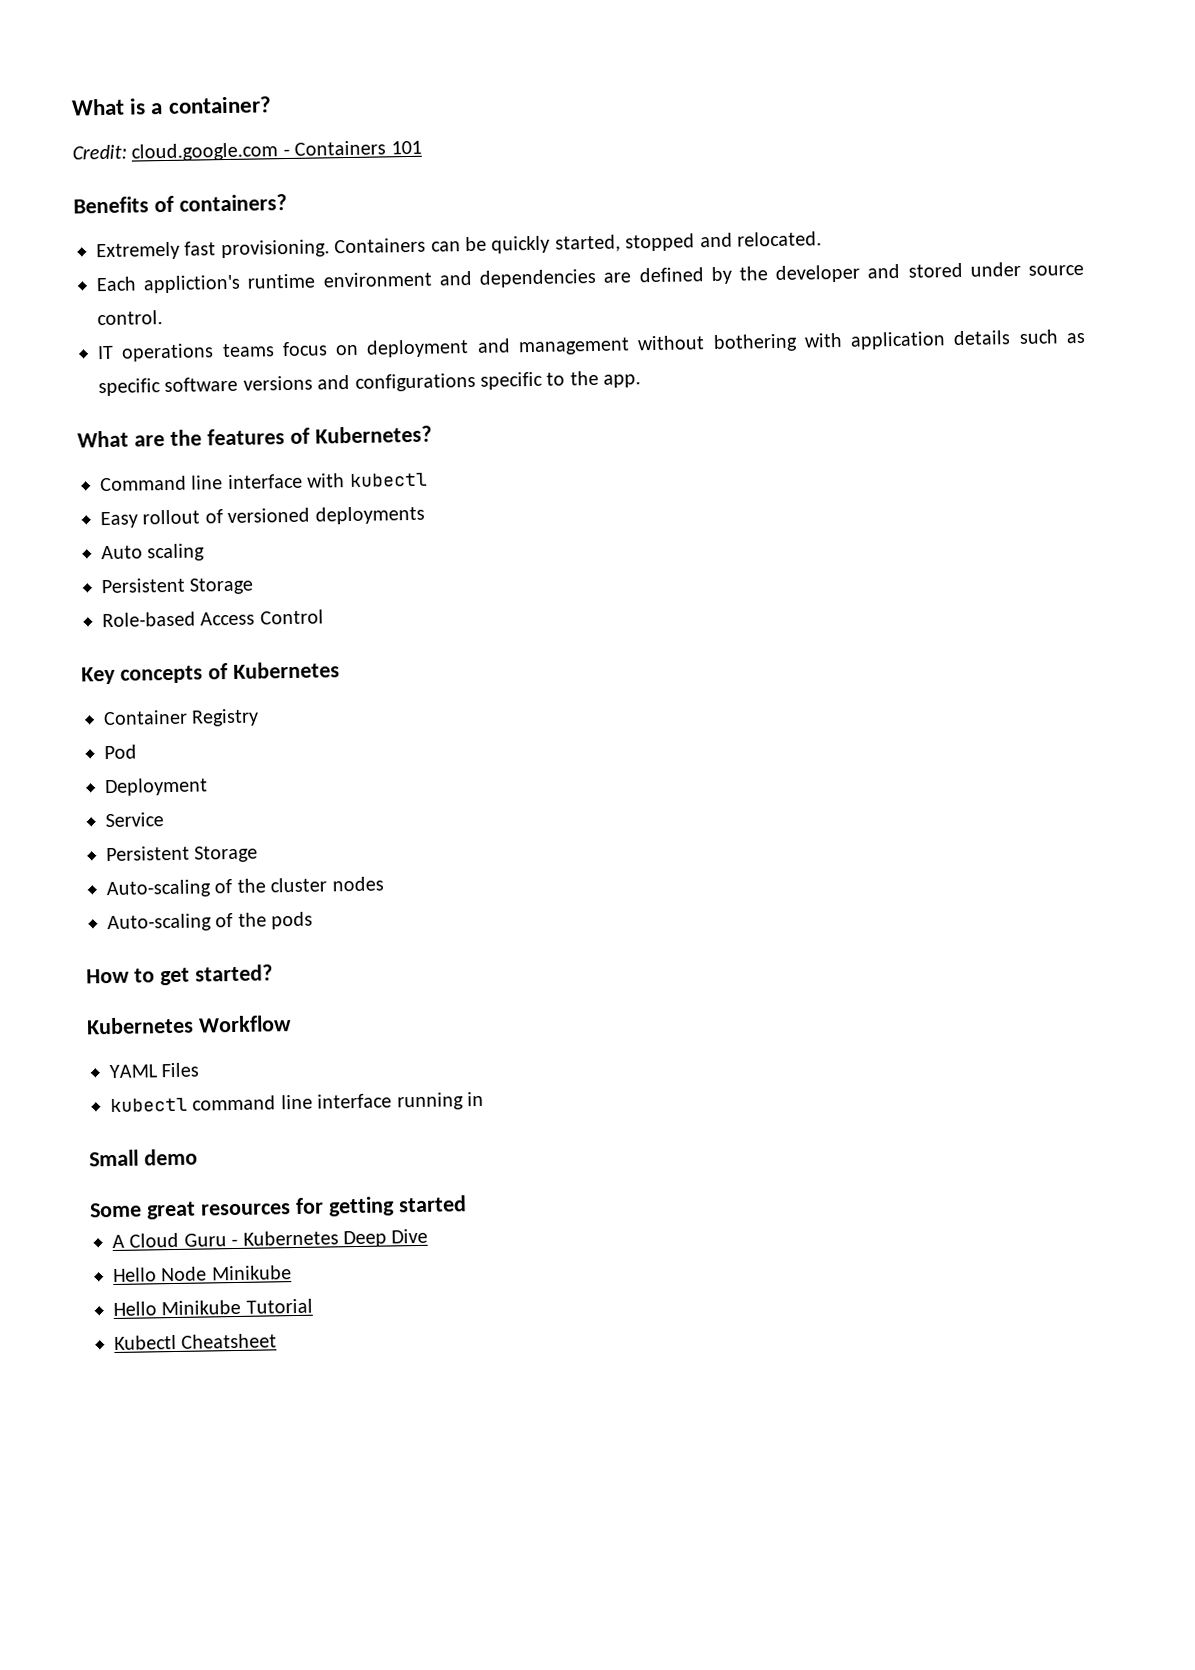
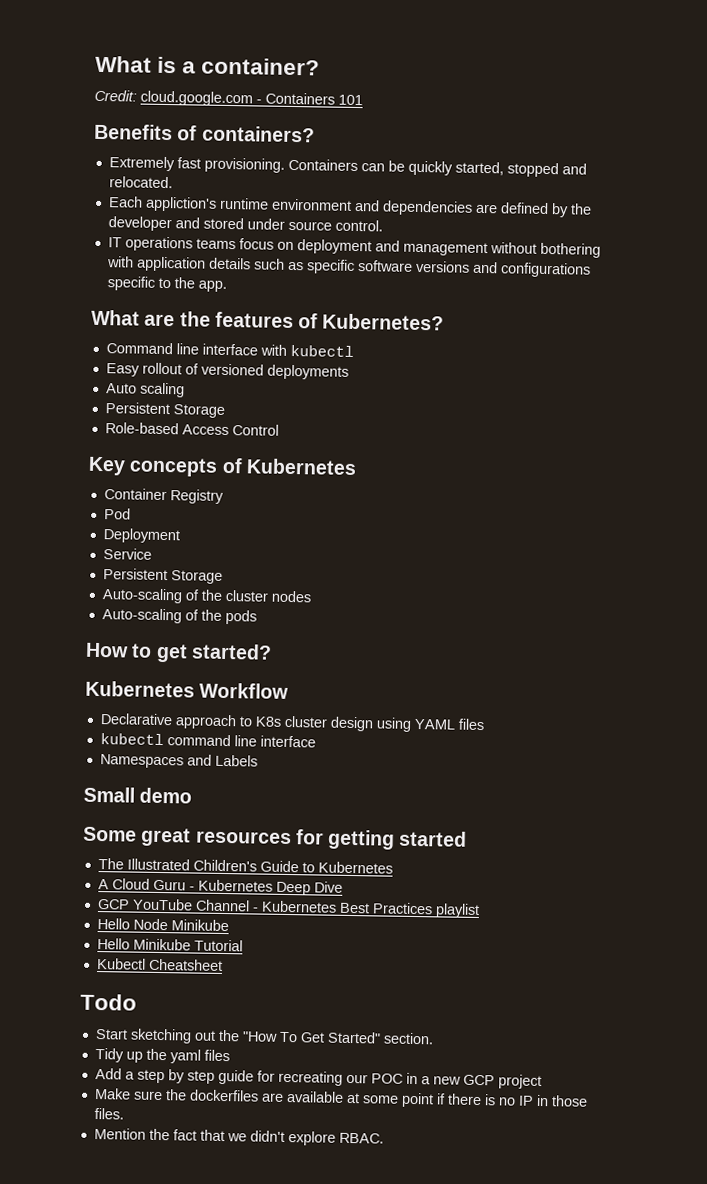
[109,1062,200,1079] YAML Files -> [99,713,485,732] Declarative approach to K8s cluster design using YAML files
[396,1091,484,1111] running in -> [99,754,258,769] // Namespaces and Labels
(467, 1204) none -> [97,858,393,874] // The Illustrated Children's Guide to Kubernetes
(429, 1236) none -> [96,898,480,919] // GCP YouTube Channel - Kubernetes Best Practices playlist
(278, 1341) none -> [80,993,137,1011] [94,1028,434,1045] [94,1047,230,1064] [94,1067,542,1090] [94,1087,588,1108] [93,1107,124,1120] [93,1127,384,1146] // Todo // Start sketching out the "How To Get Started" section. // Tidy up the yaml files // Add a step by step guide for recreating our POC in a new GCP project // Make sure the dockerfiles are available at some point if there is no IP in those files. // Mention the fact that we didn't explore RBAC.

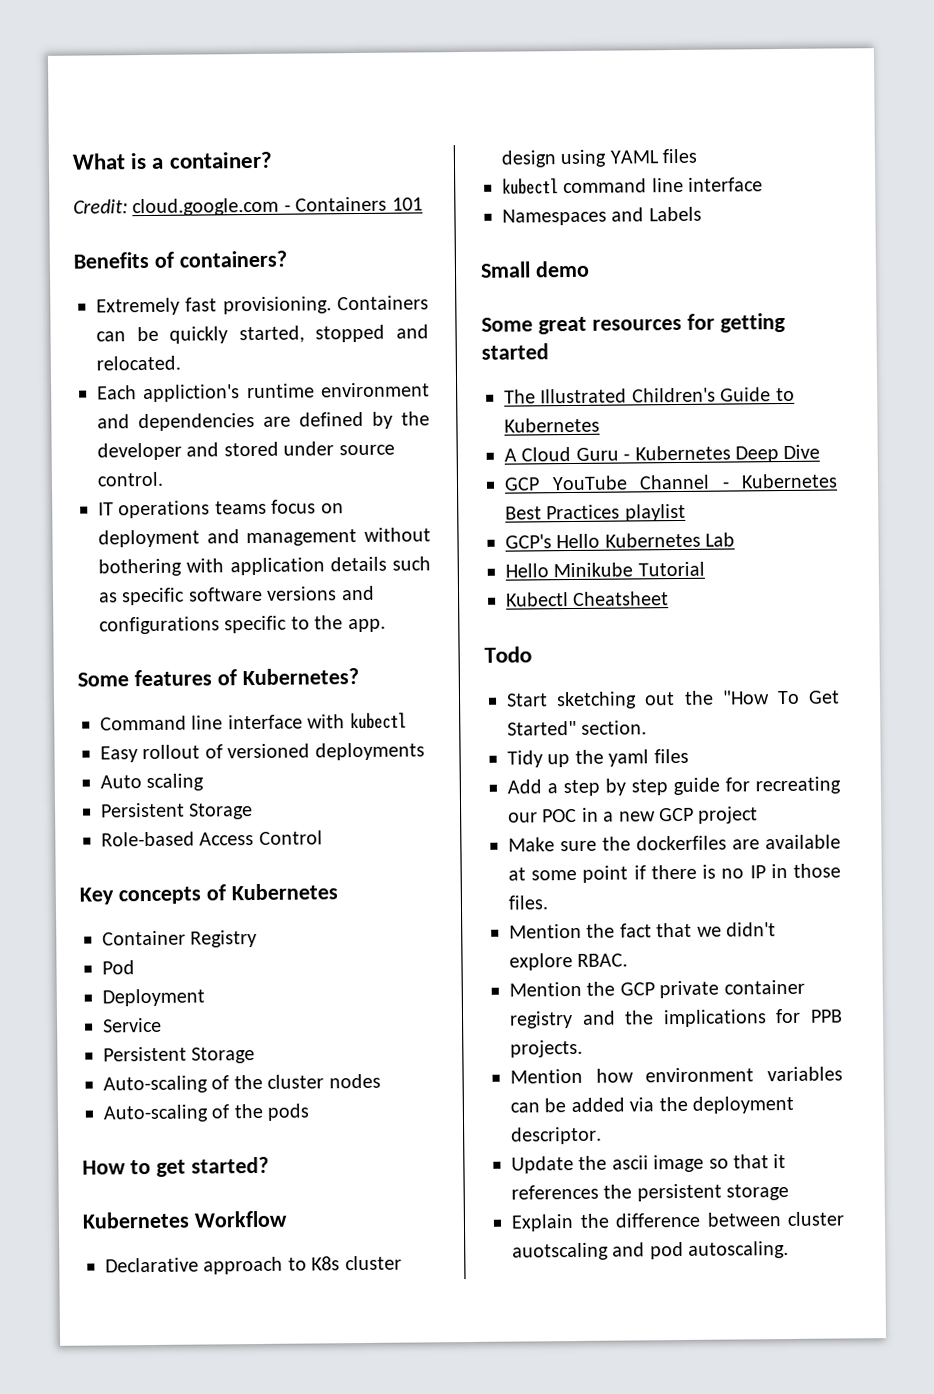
[91,309,211,327] What are the -> [77,672,129,687] Some
[96,918,229,932] Hello Node Minikube -> [505,532,736,549] GCP's Hello Kubernetes Lab
(384, 1138) none -> [509,979,805,999] [509,1008,843,1029] [510,1039,583,1058] [510,1066,843,1084] [510,1095,794,1114] [511,1126,602,1145] [511,1154,787,1174] [511,1183,790,1202] [511,1211,844,1232] [512,1240,790,1261] // Mention the GCP private container registry and the implications for PPB projects. // Mention how environment variables can be added via the deployment descriptor. // Update the ascii image so that it references the persistent storage // Explain the difference between cluster auotscaling and pod autoscaling.

